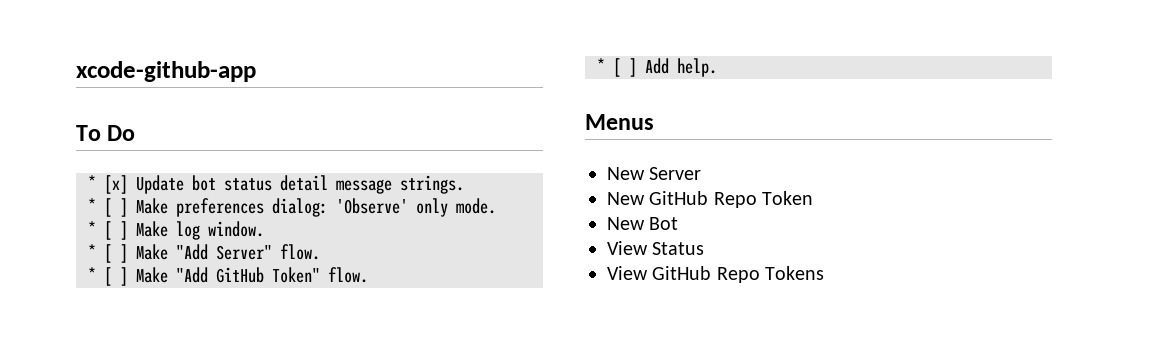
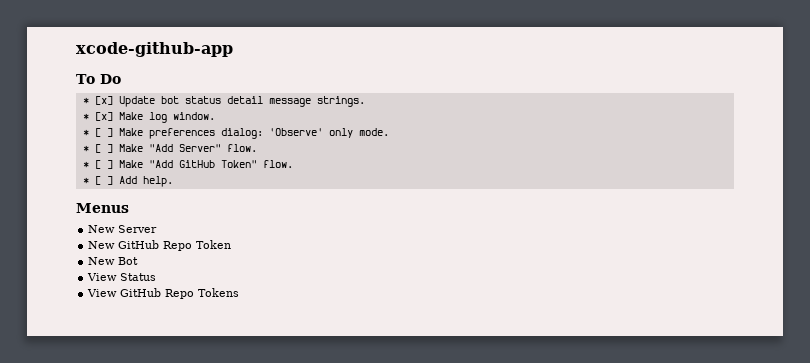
(464, 184) none -> [82,112,215,123] // * [x] Make log window.
[88,221,264,240] // * [ ] Make log window. -> (389, 132) none

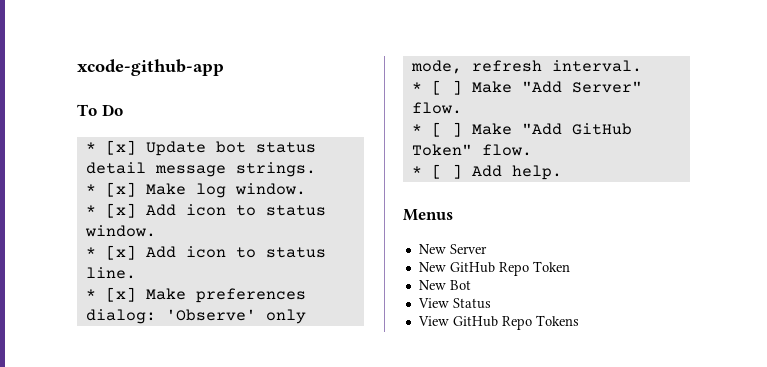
[94,128,113,137] [ ] -> [105,203,326,218] [84,225,156,237] [85,245,326,260] [85,267,136,279] [85,287,136,302] [x] Add icon to status window. // * [x] Add icon to status line. // * [x]
[358,128,389,136] mode. -> [410,60,642,74] mode, refresh interval.

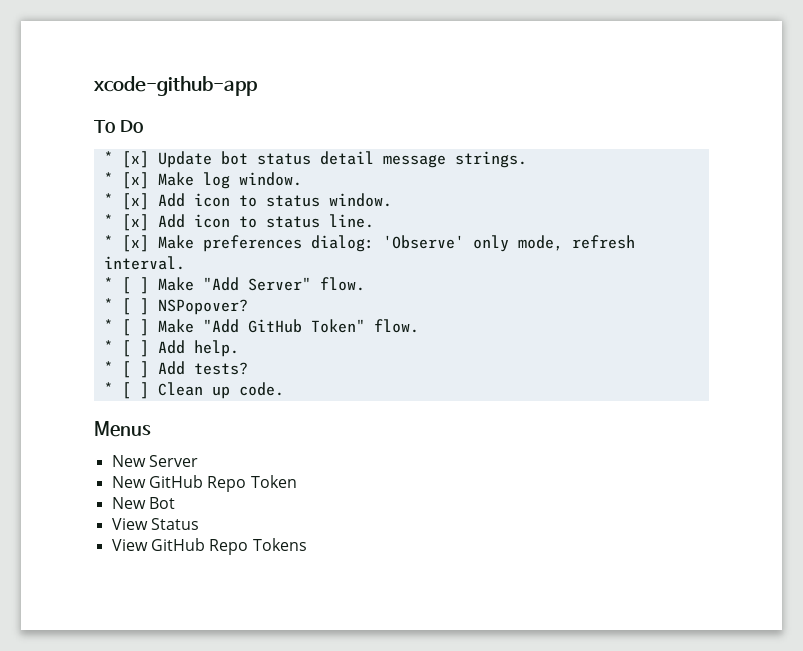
(462, 108) none -> [103,298,248,315] // * [ ] NSPopover?
(562, 172) none -> [103,361,248,378] [103,382,284,399] // * [ ] Add tests? // * [ ] Clean up code.

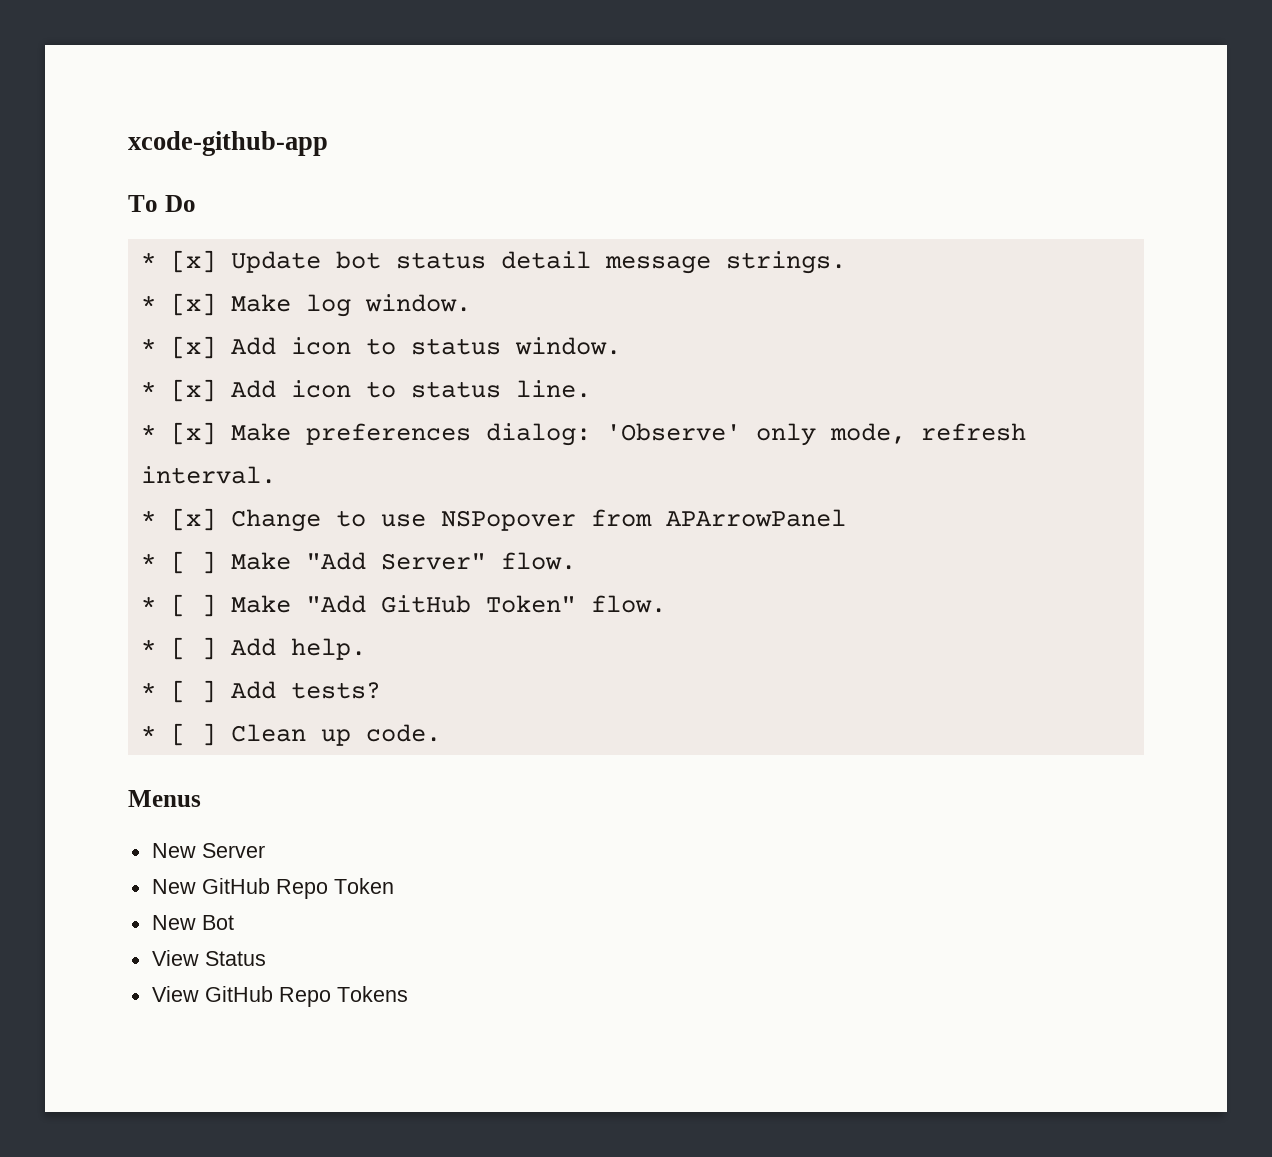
(185, 263) none -> [140,508,846,532] // * [x] Change to use NSPopover from APArrowPanel
[103,298,248,315] // * [ ] NSPopover? -> (576, 561) none

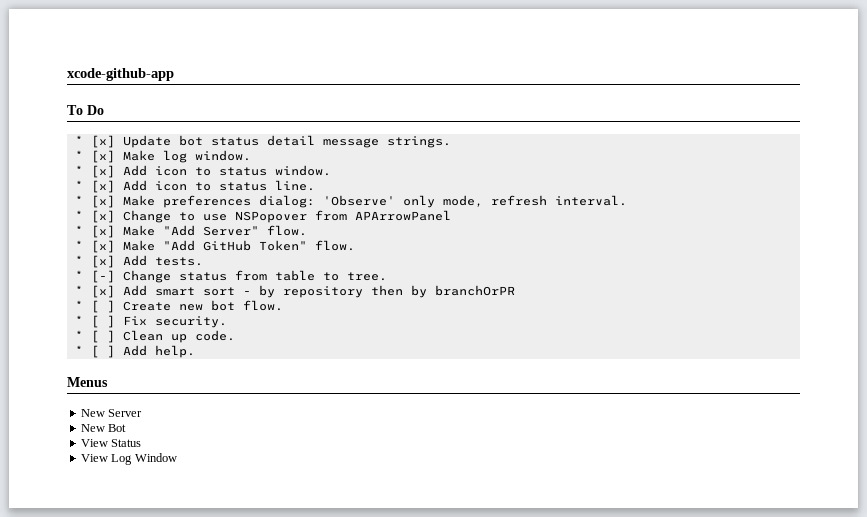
[170,551,216,574] [ ] -> [90,225,115,238] [x]
[170,594,216,617] [ ] -> [90,240,115,253] [x]
[170,637,366,660] [140,680,381,703] [ ] Add help. // * [ ] Add tests? -> [90,255,203,268] [74,270,387,283] [74,285,515,298] [74,300,283,313] [74,315,227,328] [x] Add tests. // * [-] Change status from table to tree. // * [x] Add smart sort - by repository then by branchOrPR // * [ ] Create new bot flow. // * [ ] Fix security.
(441, 733) none -> [74,345,195,358] // * [ ] Add help.
[151,878,394,899] // New GitHub Repo Token -> (143, 413) none
[204,986,408,1007] GitHub Repo Tokens -> [111,453,177,465] Log Window

